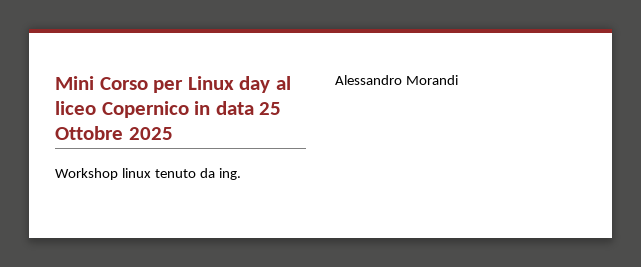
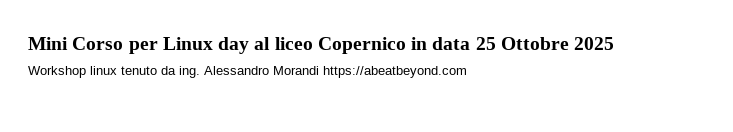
(458, 80) none -> [323,66,467,78] https://abeatbeyond.com

